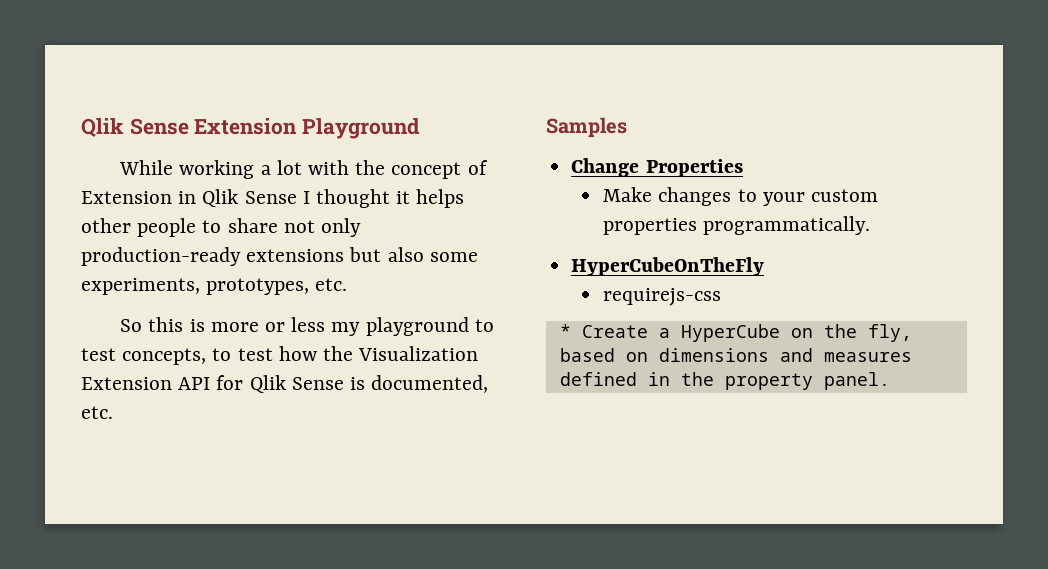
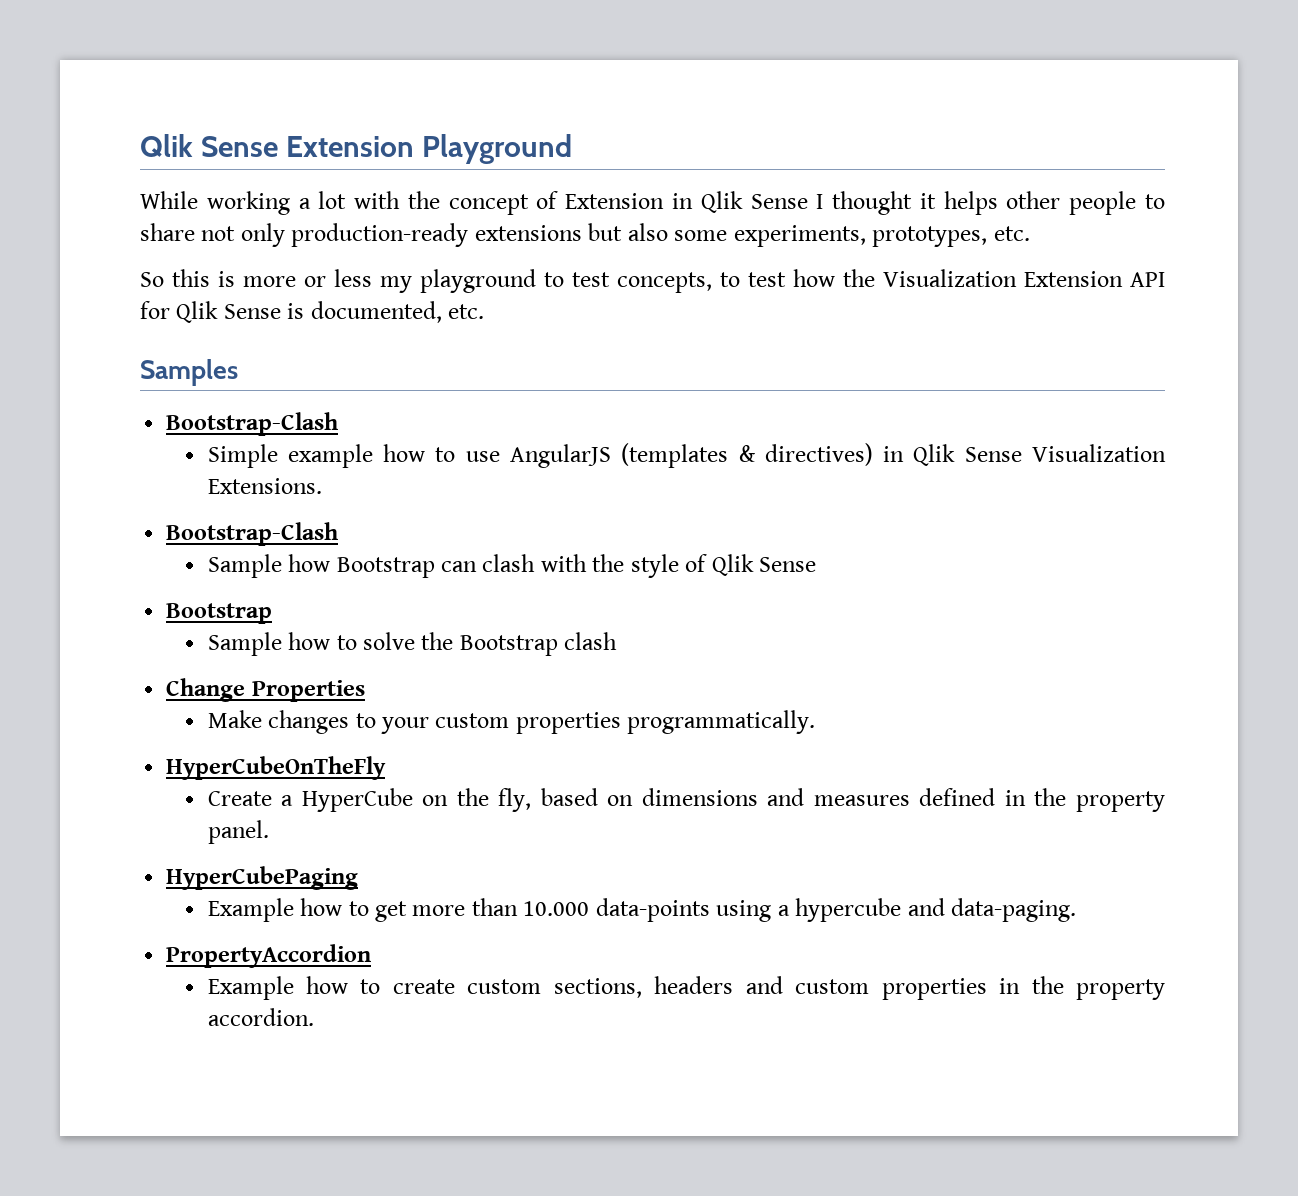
(627, 127) none -> [166,412,339,436] [207,443,1167,468] [207,478,322,494] [166,522,339,546] [207,554,817,578] [166,603,273,624] [207,632,618,656] // Bootstrap-Clash // Simple example how to use AngularJS (templates & directives) in Qlik Sense Visualization Extensions. // Bootstrap-Clash // Sample how Bootstrap can clash with the style of Qlik Sense // Bootstrap // Sample how to solve the Bootstrap clash
[603,288,722,306] [559,324,571,338] requirejs-css // * -> (387, 768) none
(890, 381) none -> [166,866,359,890] [207,898,1077,922] [166,944,372,968] [207,976,1165,1000] [207,1008,314,1026] // HyperCubePaging // Example how to get more than 10.000 data-points using a hypercube and data-paging. // PropertyAccordion // Example how to create custom sections, headers and custom properties in the property accordion.

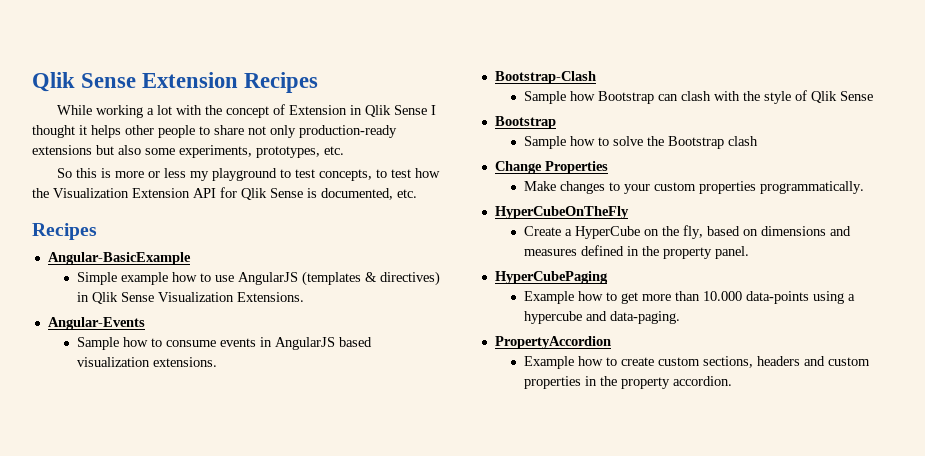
[422,134,573,164] Playground -> [244,72,319,93] Recipes
[140,359,238,386] [166,412,339,436] Samples // Bootstrap-Clash -> [32,223,97,240] [47,252,191,265] Recipes // Angular-BasicExample
(322, 486) none -> [47,317,145,330] [76,337,372,350] [76,357,217,367] // Angular-Events // Sample how to consume events in AngularJS based visualization extensions.

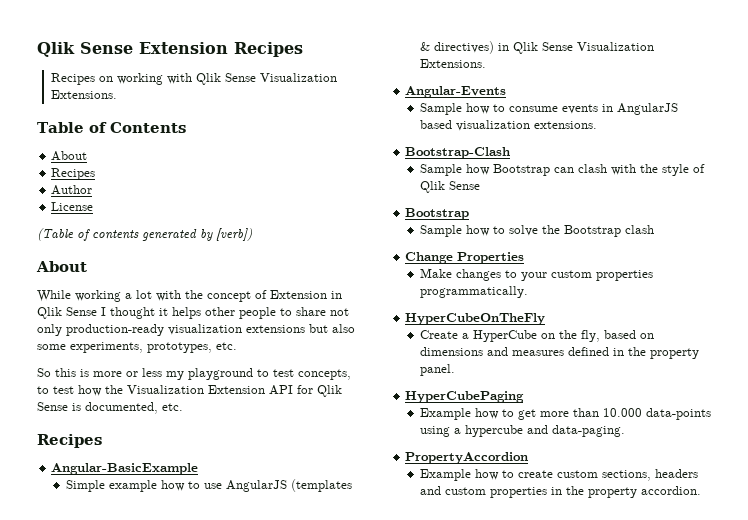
(319, 82) none -> [51,73,338,85] [51,90,118,99] [37,122,186,133] [51,151,88,161] [51,168,96,180] [51,185,93,195] [51,202,94,211] [37,228,252,241] [36,261,87,272] // Recipes on working with Qlik Sense Visualization Extensions. // Table of Contents // About // Recipes // Author // License // (Table of contents generated by [verb]) // About
(397, 131) none -> [168,324,242,335] visualization

